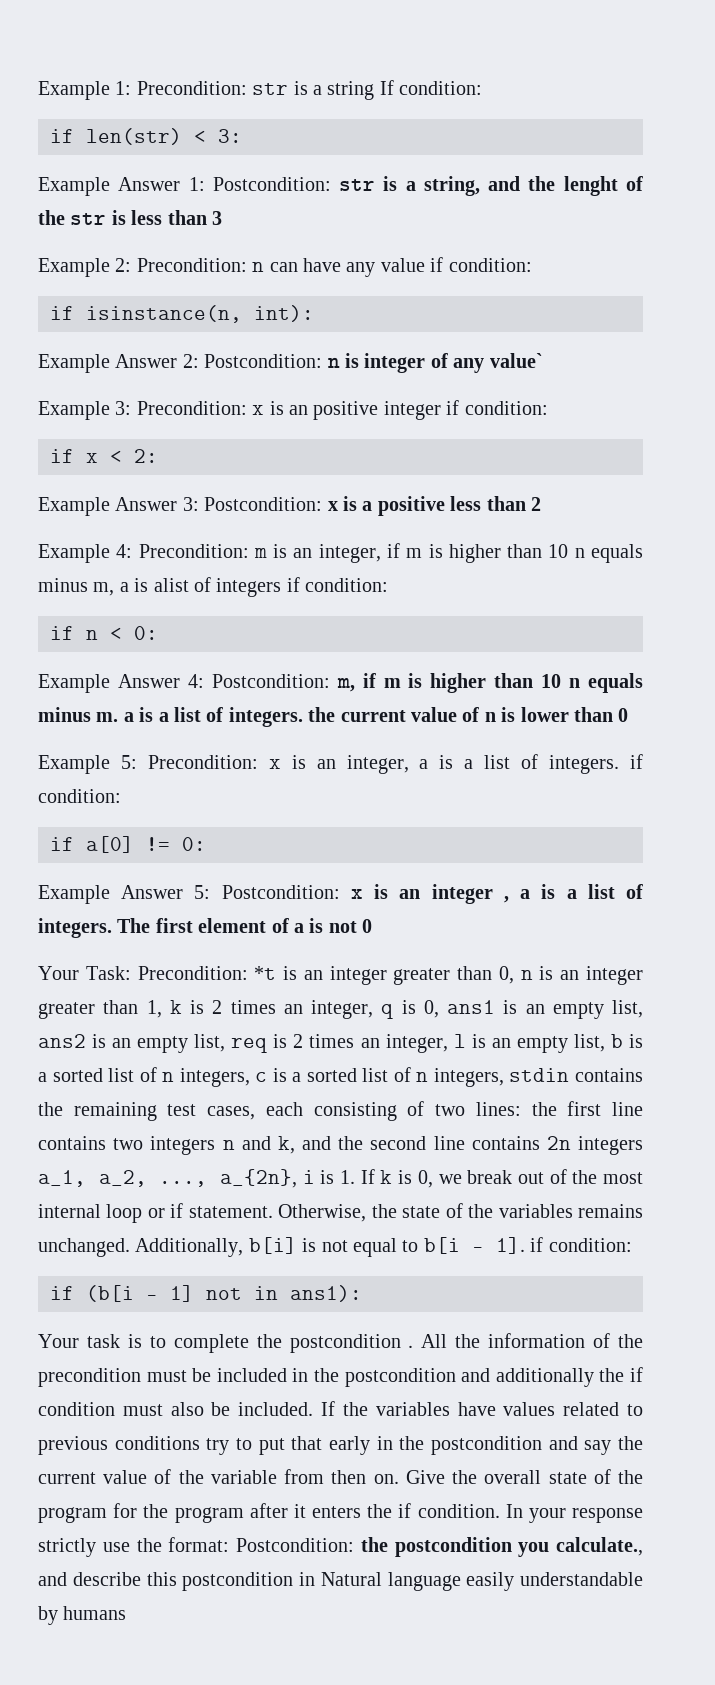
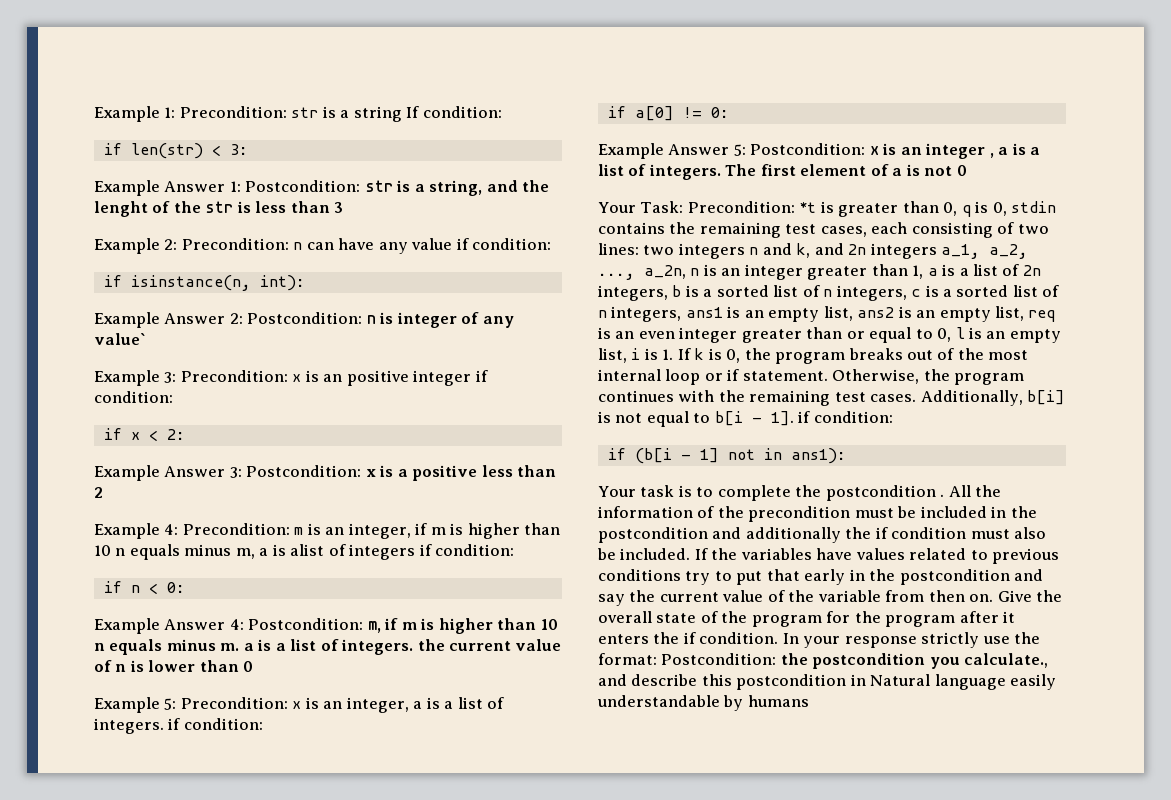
[303,966,387,985] an integer -> (834, 207) none
(514, 975) none -> [961,201,1056,217] [598,222,1049,238] [598,243,1029,259] [598,265,686,280] q is 0, stdin contains the remaining test cases, each consisting of two lines: two integers n and k, and 2n integers a_1, a_2, ..., a_2n,
[169,1000,643,1019] [38,1034,605,1053] k is 2 times an integer, q is 0, ans1 is an empty list, ans2 is an empty list, req is 2 times an integer, l is an empty list, -> [927,264,1041,276] [598,285,668,301] a is a list of 2n integers,
[509,1068,644,1082] [38,1101,644,1121] [38,1136,644,1155] [38,1169,297,1188] stdin contains the remaining test cases, each consisting of two lines: the first line contains two integers n and k, and the second line contains 2n integers a_1, a_2, ..., a_{2n}, -> [685,306,1056,322] [598,327,1061,343] [598,348,627,363] ans1 is an empty list, ans2 is an empty list, req is an even integer greater than or equal to 0, l is an empty list,
[438,1170,513,1184] we break -> [744,348,903,364] the program breaks
[402,1203,643,1218] [38,1238,130,1257] state of the variables remains unchanged. -> [954,373,1025,385] [598,390,917,406] program continues with the remaining test cases.

